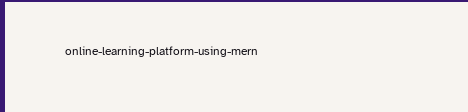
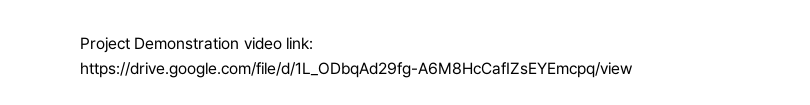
[65,46,258,57] online-learning-platform-using-mern -> [80,37,313,53] [80,62,633,78] Project Demonstration video link: https://drive.google.com/file/d/1L_ODbqAd29fg-A6M8HcCafIZsEYEmcpq/view

